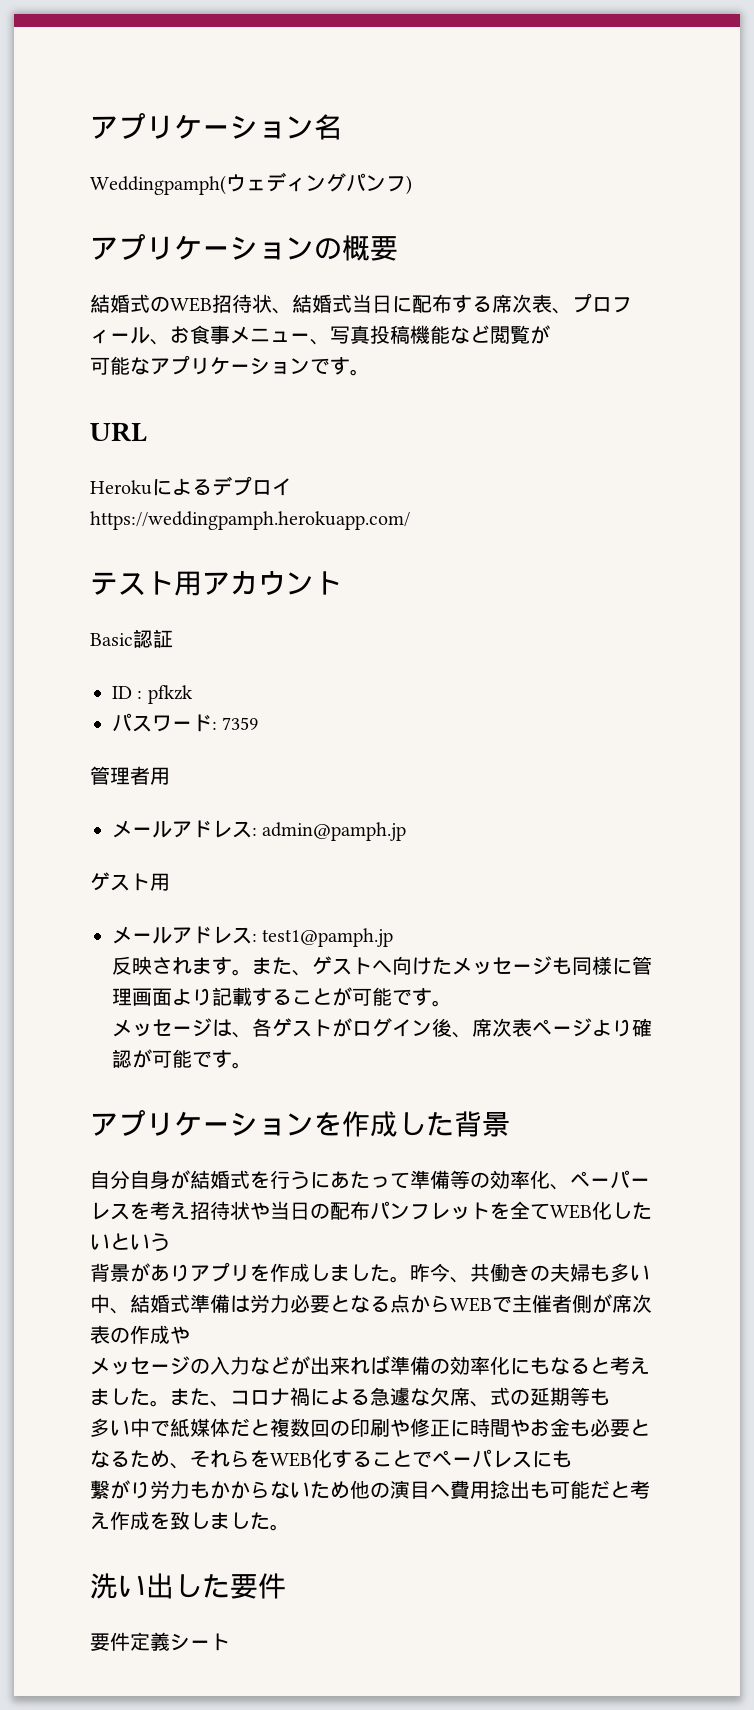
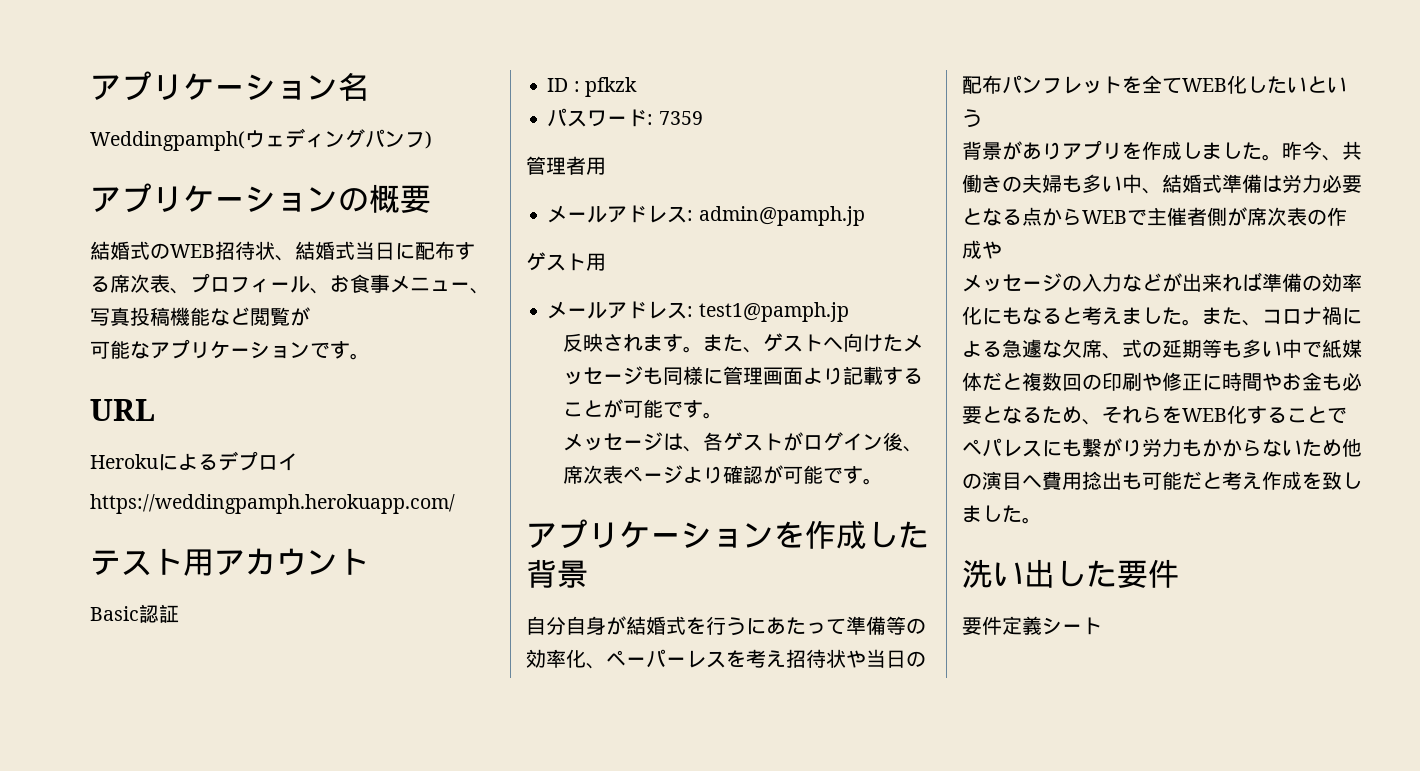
(610, 1397) // -> (1242, 349) none
[452,1457,472,1466] ー -> (982, 447) none
(572, 1459) // -> (1082, 448) none

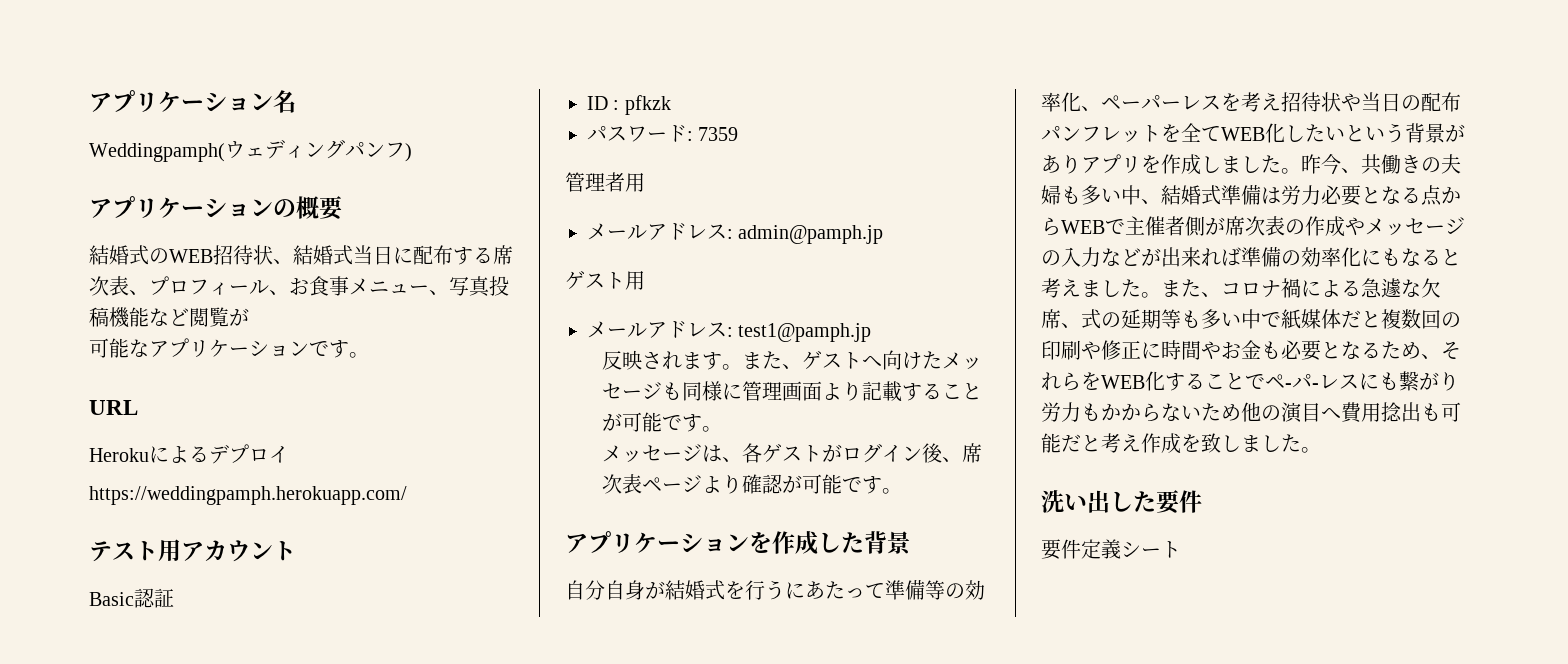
(982, 118) // -> (1405, 133) none
(1002, 250) // -> (1365, 226) none
[982,438,1002,457] パ -> [1285,374,1319,389] -パ-

